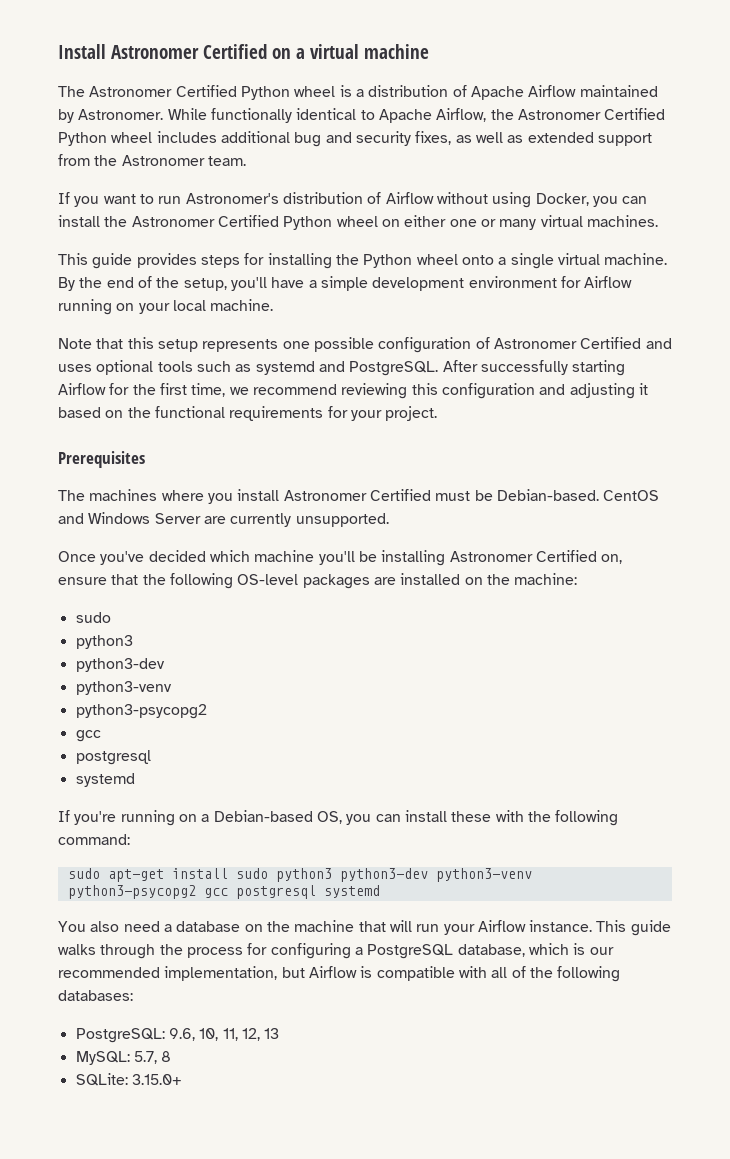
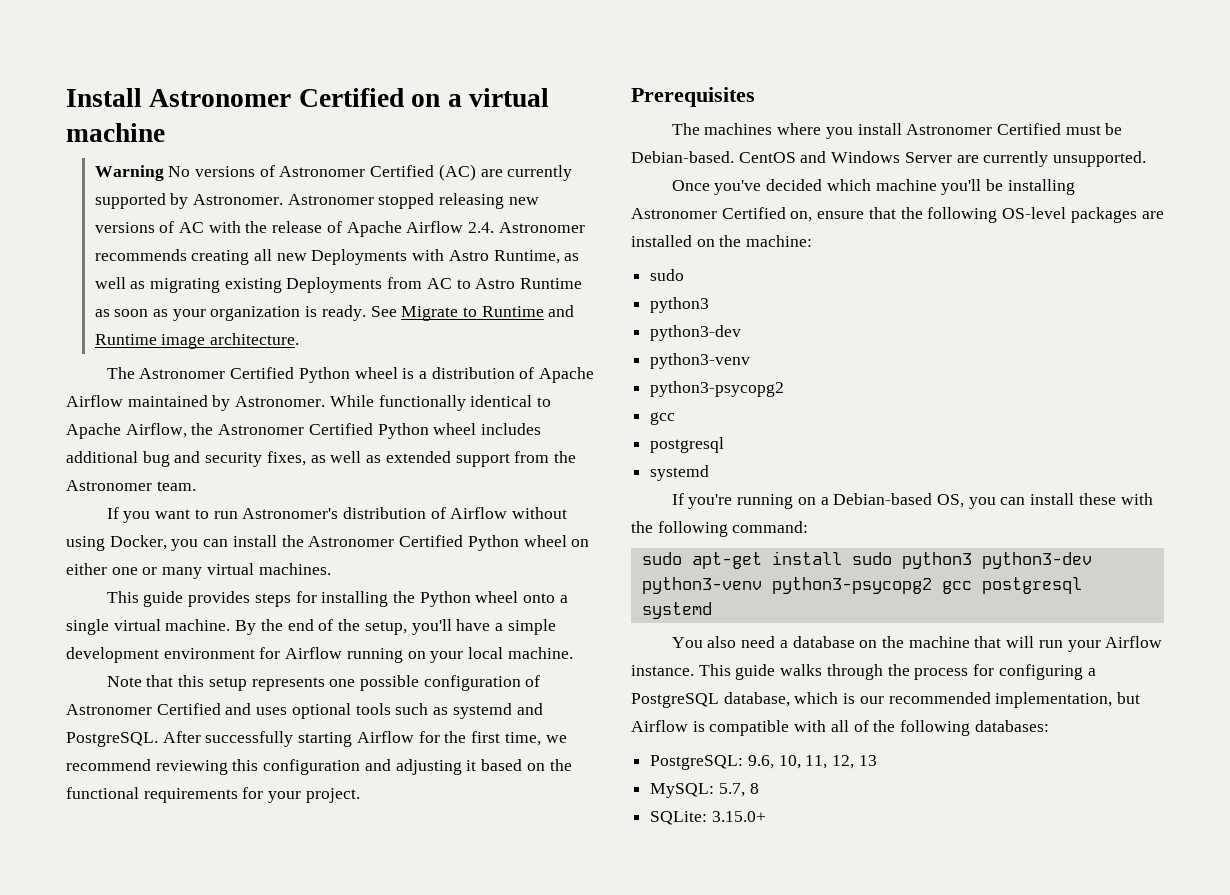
(429, 51) none -> [94,164,573,181] [94,193,539,209] [94,221,585,237] [94,249,580,265] [94,277,583,293] [94,305,575,321] [94,333,299,349] // Warning No versions of Astronomer Certified (AC) are currently supported by Astronomer. Astronomer stopped releasing new versions of AC with the release of Apache Airflow 2.4. Astronomer recommends creating all new Deployments with Astro Runtime, as well as migrating existing Deployments from AC to Astro Runtime as soon as your organization is ready. See Migrate to Runtime and Runtime image architecture.

